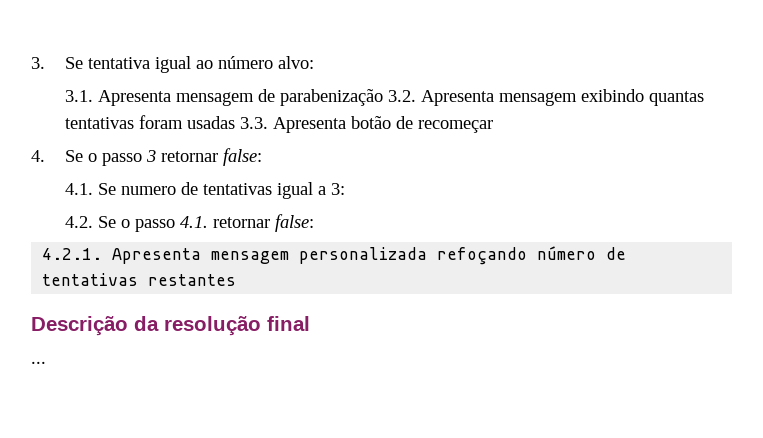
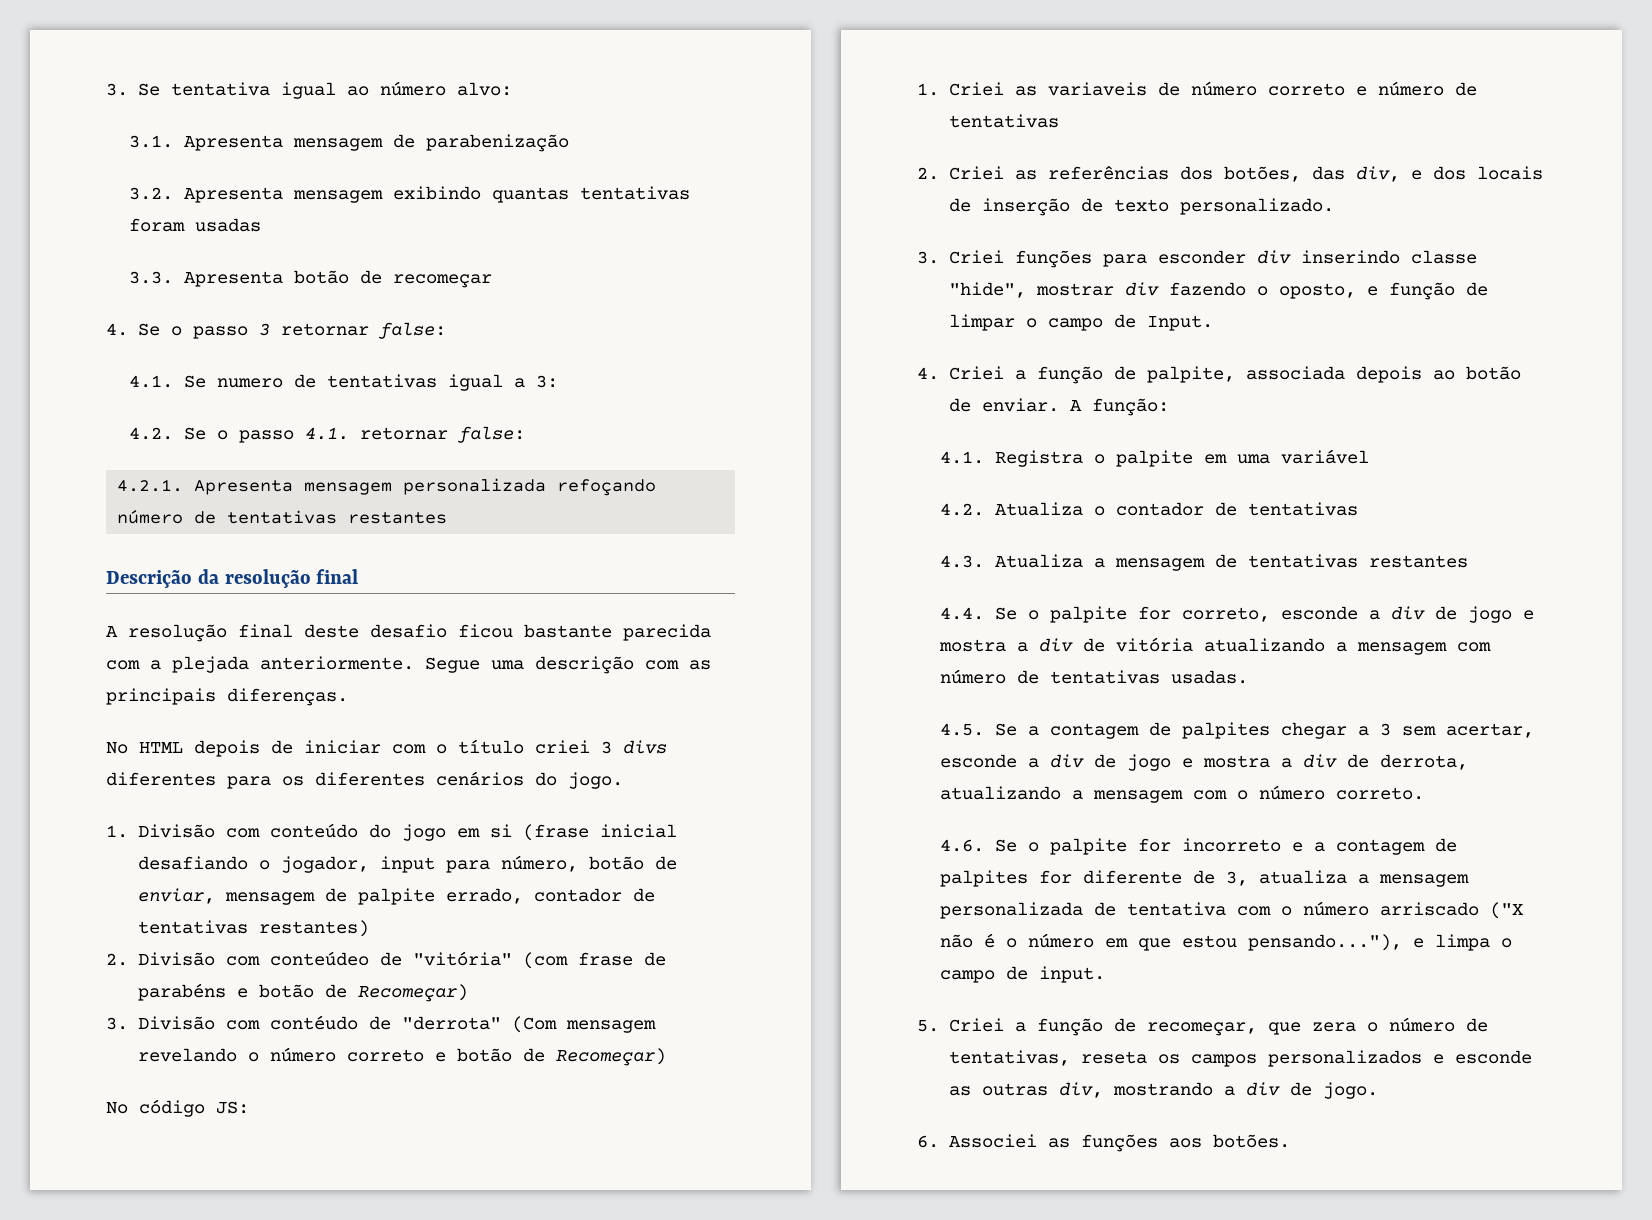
(383, 97) none -> (569, 143) //
(235, 122) none -> (261, 225) //
[31,361,46,364] ... -> [106,624,711,642] [106,656,711,674] [106,688,348,706] [106,739,667,757] [106,771,623,789] [106,823,677,841] [137,855,677,873] [137,888,655,905] [137,920,369,937] [106,951,666,969] [137,983,468,1002] [106,1015,656,1033] [137,1047,666,1066] [106,1099,249,1117] [917,81,1477,96] [948,114,1059,128] [917,166,1543,182] [948,198,1334,216] [917,250,1477,268] [948,282,1488,300] [948,314,1213,331] [917,366,1521,384] [948,398,1169,416] [939,449,1369,467] [939,502,1358,516] [939,554,1468,571] [939,606,1534,623] [938,637,1491,655] [939,669,1248,684] [939,722,1534,739] [939,754,1468,771] [939,785,1424,803] [939,838,1457,855] [939,870,1469,887] [939,901,1523,919] [939,933,1512,951] [939,966,1105,983] [917,1017,1488,1036] [948,1050,1532,1067] [948,1082,1378,1099] [917,1134,1290,1152] A resolução final deste desafio ficou bastante parecida com a plejada anteriormente. Segue uma descrição com as principais diferenças. // No HTML depois de iniciar com o título criei 3 divs diferentes para os diferentes cenários do jogo. // 1. Divisão com conteúdo do jogo em si (frase inicial desafiando o jogador, input para número, botão de enviar, mensagem de palpite errado, contador de tentativas restantes) // 2. Divisão com conteúdeo de "vitória" (com frase de parabéns e botão de Recomeçar) // 3. Divisão com contéudo de "derrota" (Com mensagem revelando o número correto e botão de Recomeçar) // No código JS: // 1. Criei as variaveis de número correto e número de tentativas // 2. Criei as referências dos botões, das div, e dos locais de inserção de texto personalizado. // 3. Criei funções para esconder div inserindo classe "hide", mostrar div fazendo o oposto, e função de limpar o campo de Input. // 4. Criei a função de palpite, associada depois ao botão de enviar. A função: // 4.1. Registra o palpite em uma variável // 4.2. Atualiza o contador de tentativas // 4.3. Atualiza a mensagem de tentativas restantes // 4.4. Se o palpite for correto, esconde a div de jogo e mostra a div de vitória atualizando a mensagem com número de tentativas usadas. // 4.5. Se a contagem de palpites chegar a 3 sem acertar, esconde a div de jogo e mostra a div de derrota, atualizando a mensagem com o número correto. // 4.6. Se o palpite for incorreto e a contagem de palpites for diferente de 3, atualiza a mensagem personalizada de tentativa com o número arriscado ("X não é o número em que estou pensando..."), e limpa o campo de input. // 5. Criei a função de recomeçar, que zera o número de tentativas, reseta os campos personalizados e esconde as outras div, mostrando a div de jogo. // 6. Associei as funções aos botões.

